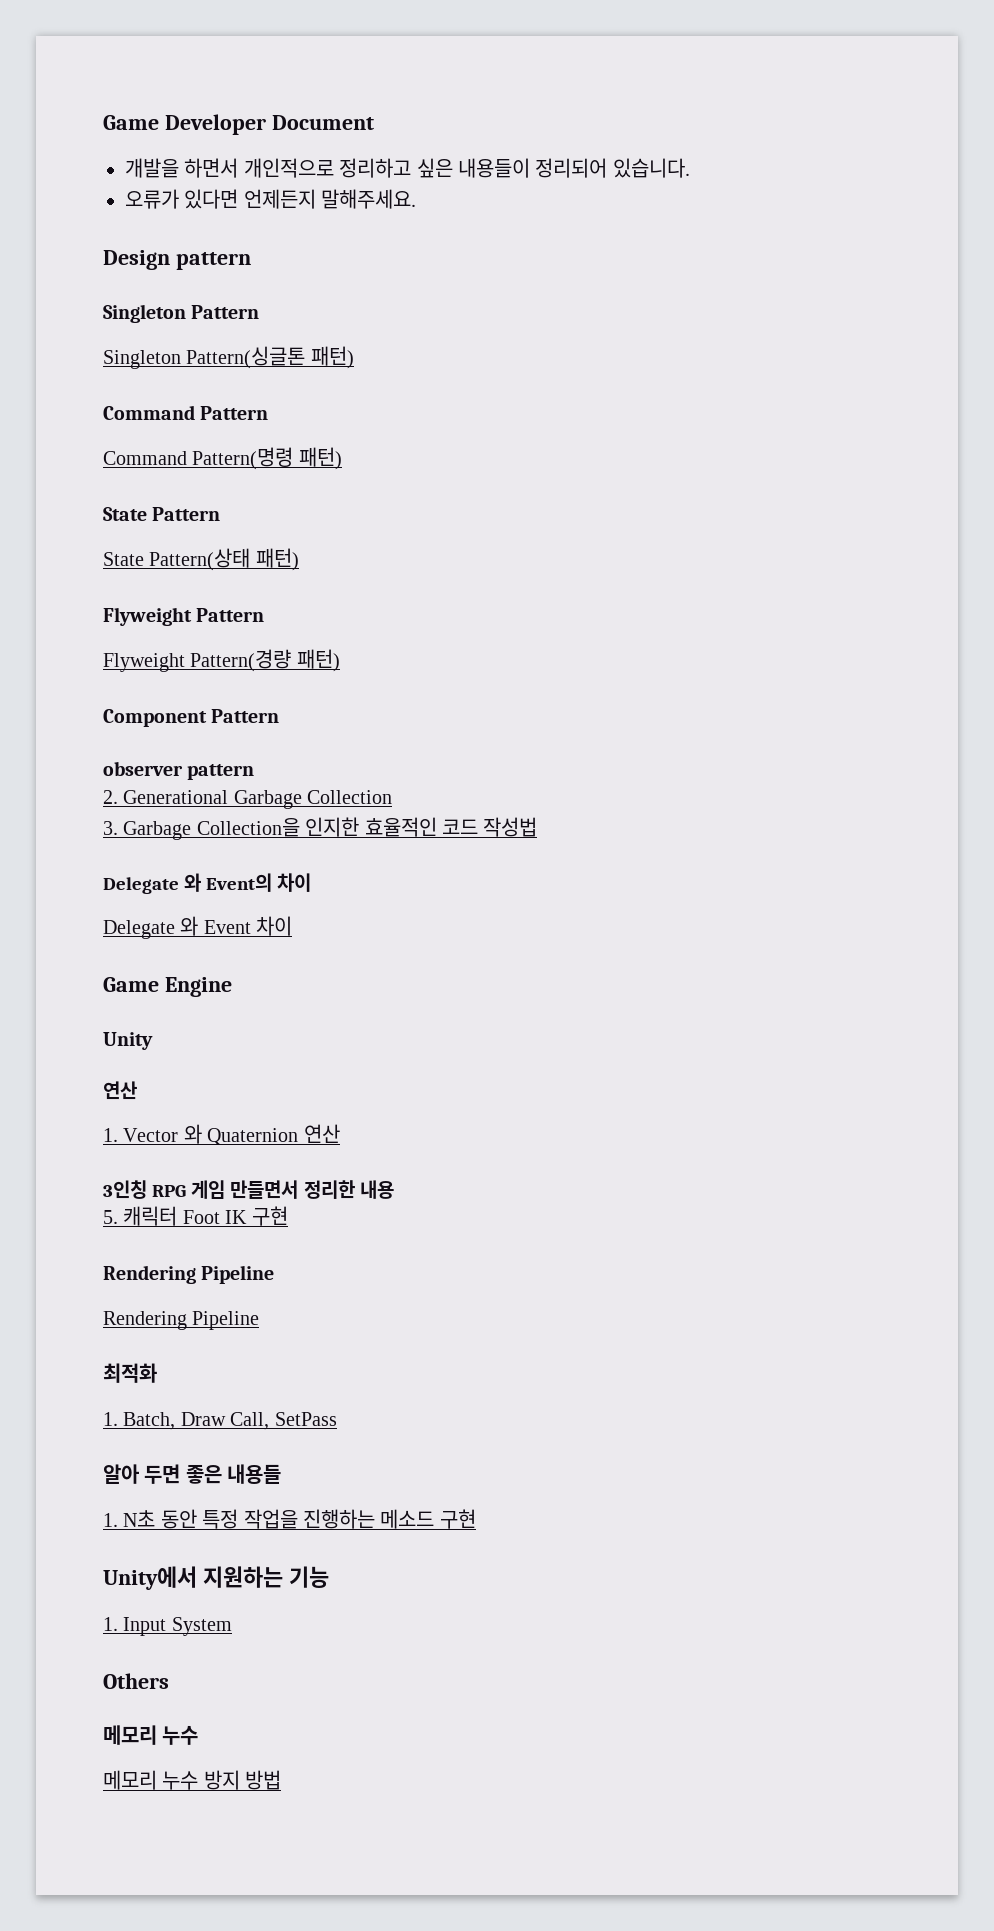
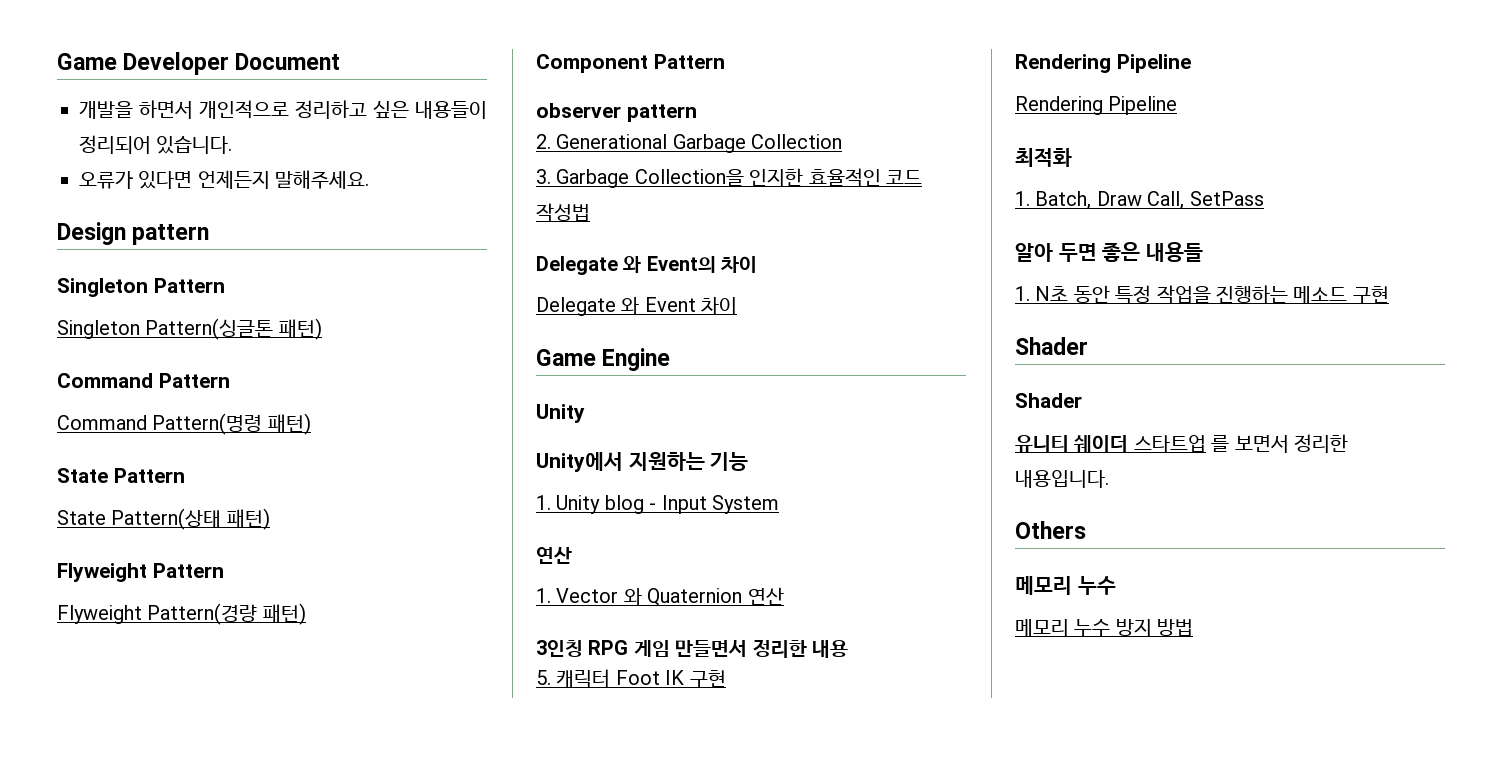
(153, 1041) none -> [536,452,749,472] [536,495,779,514] // Unity에서 지원하는 기능 // 1. Unity blog - Input System
[103,1566,329,1590] [103,1617,232,1636] Unity에서 지원하는 기능 // 1. Input System -> [1015,337,1088,355] [1015,393,1082,408] [1015,434,1348,453] [1015,470,1109,488] Shader // Shader // 유니티 쉐이더 스타트업 를 보면서 정리한 내용입니다.

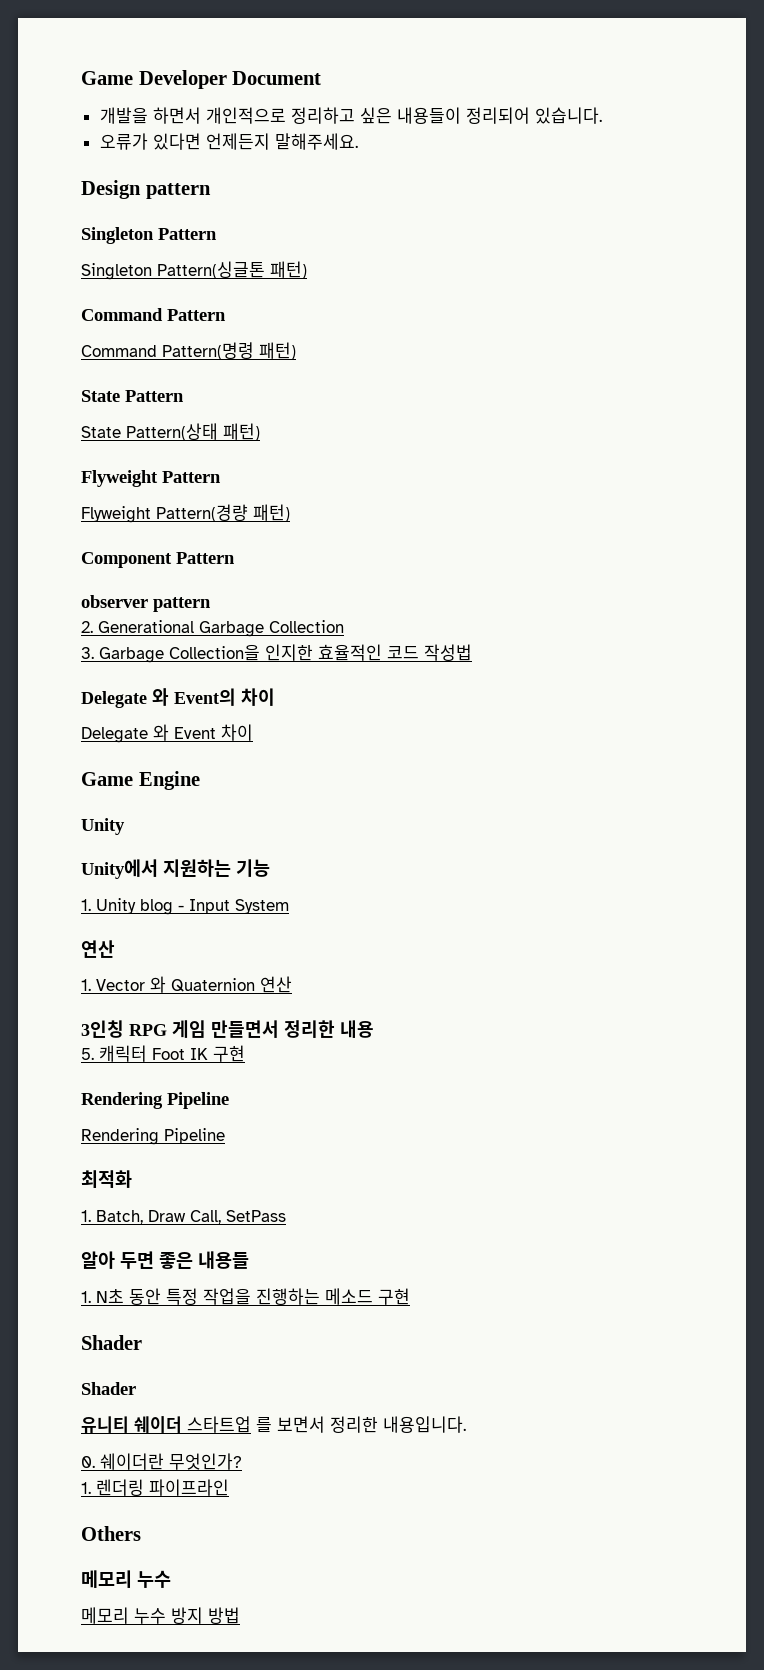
(1109, 479) none -> [81,1453,242,1470] [81,1479,229,1496] // 0. 쉐이더란 무엇인가? // 1. 렌더링 파이프라인

